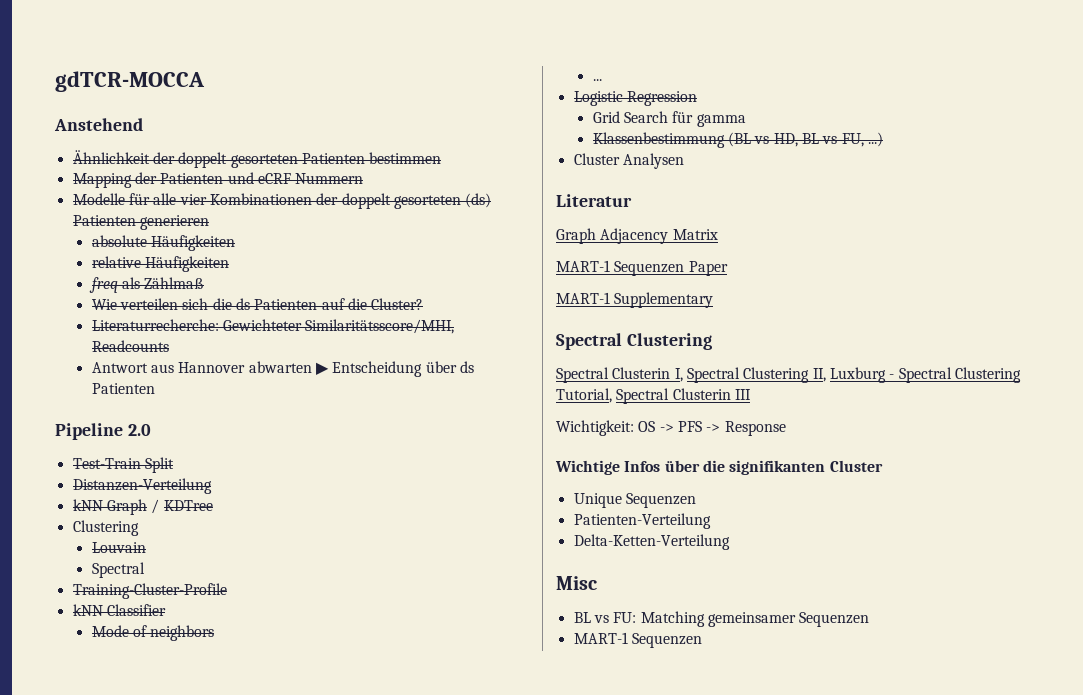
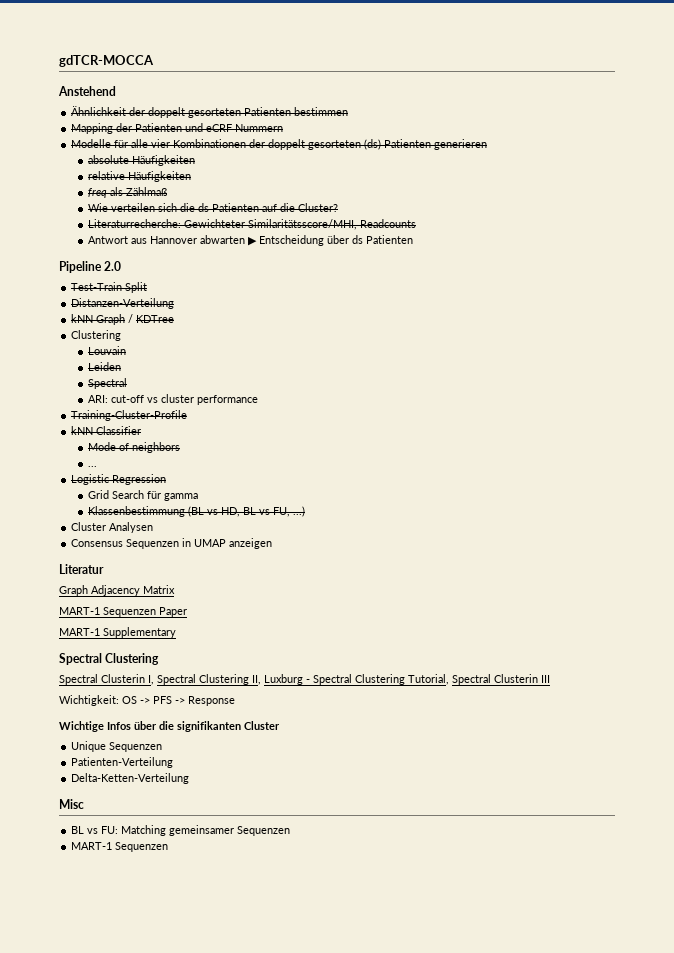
[91,562,145,578] // Spectral -> [87,362,121,371] [87,378,127,389] [87,394,258,405] // Leiden // Spectral // ARI: cut-off vs cluster performance
(684, 161) none -> [71,538,273,549] // Consensus Sequenzen in UMAP anzeigen

